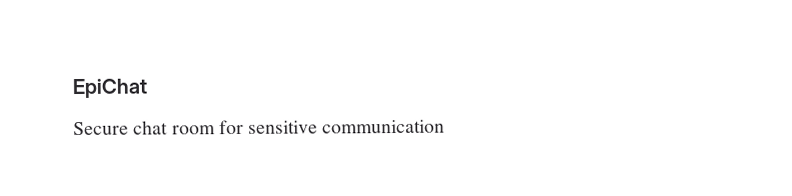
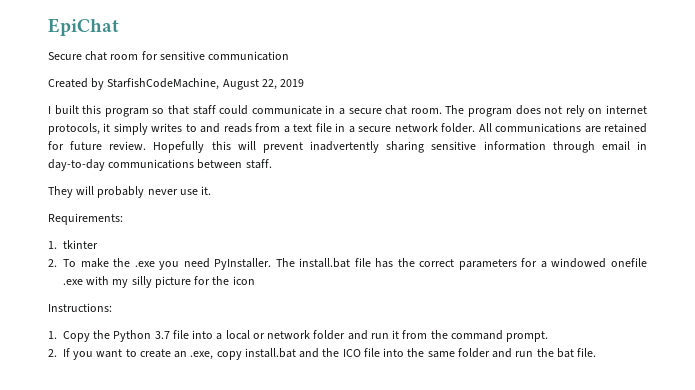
(446, 126) none -> [48,78,305,90] [48,105,648,117] [48,123,647,135] [48,141,647,153] [48,159,272,171] [48,186,212,198] [48,213,123,225] [48,240,98,249] [48,258,647,270] [63,276,255,288] [48,303,112,312] [48,330,549,342] [48,348,597,360] // Created by StarfishCodeMachine, August 22, 2019 // I built this program so that staff could communicate in a secure chat room. The program does not rely on internet protocols, it simply writes to and reads from a text file in a secure network folder. All communications are retained for future review. Hopefully this will prevent inadvertently sharing sensitive information through email in day-to-day communications between staff. // They will probably never use it. // Requirements: // 1. tkinter // 2. To make the .exe you need PyInstaller. The install.bat file has the correct parameters for a windowed onefile .exe with my silly picture for the icon // Instructions: // 1. Copy the Python 3.7 file into a local or network folder and run it from the command prompt. // 2. If you want to create an .exe, copy install.bat and the ICO file into the same folder and run the bat file.

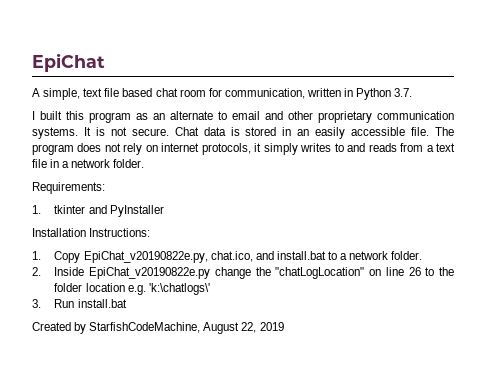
[48,51,290,61] [48,78,305,90] [48,105,442,117] Secure chat room for sensitive communication // Created by StarfishCodeMachine, August 22, 2019 // I built this program so that staff could communicate in a secure chat room. -> [32,88,413,100] [32,111,454,123] [32,127,430,139] A simple, text file based chat room for communication, written in Python 3.7. // I built this program as an alternate to email and other proprietary communication systems. It is not secure. Chat data is stored in an easily accessible file.
[358,123,647,133] [48,141,647,153] [48,159,272,171] [48,186,212,198] [48,213,123,225] [48,240,98,249] [48,258,647,270] [63,276,255,288] [48,303,112,312] [48,330,549,342] [48,348,597,360] secure network folder. All communications are retained for future review. Hopefully this will prevent inadvertently sharing sensitive information through email in day-to-day communications between staff. // They will probably never use it. // Requirements: // 1. tkinter // 2. To make the .exe you need PyInstaller. The install.bat file has the correct parameters for a windowed onefile .exe with my silly picture for the icon // Instructions: // 1. Copy the Python 3.7 file into a local or network folder and run it from the command prompt. // 2. If you want to create an .exe, copy install.bat and the ICO file into the same folder and run the bat file. -> [71,159,145,168] [32,182,105,194] [32,205,164,217] [32,228,151,237] [32,251,423,263] [32,267,454,279] [54,283,210,295] [32,299,127,308] [32,322,284,334] network folder. // Requirements: // 1. tkinter and PyInstaller // Installation Instructions: // 1. Copy EpiChat_v20190822e.py, chat.ico, and install.bat to a network folder. // 2. Inside EpiChat_v20190822e.py change the "chatLogLocation" on line 26 to the folder location e.g. 'k:\chatlogs\' // 3. Run install.bat // Created by StarfishCodeMachine, August 22, 2019

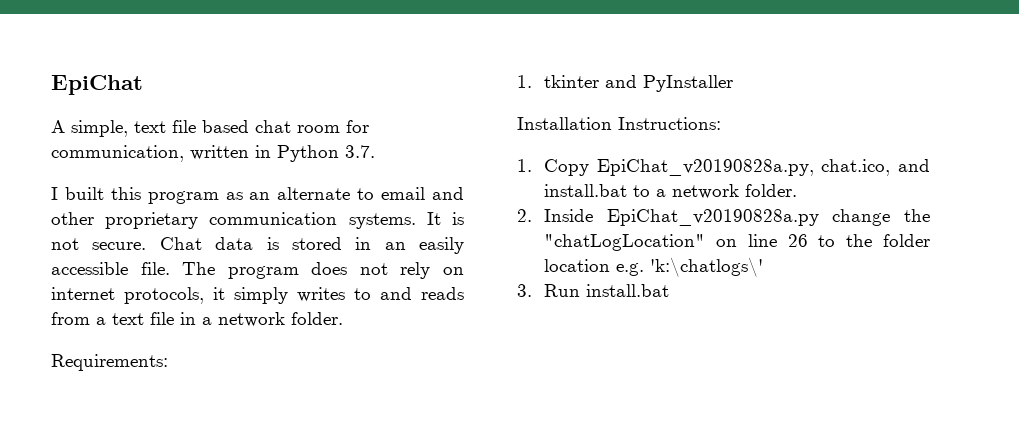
[83,251,208,263] EpiChat_v20190822e.py, -> [596,159,814,176] EpiChat_v20190828a.py,
[89,267,211,279] EpiChat_v20190822e.py -> [606,209,819,226] EpiChat_v20190828a.py
[32,322,284,334] // Created by StarfishCodeMachine, August 22, 2019 -> (670, 290) none

